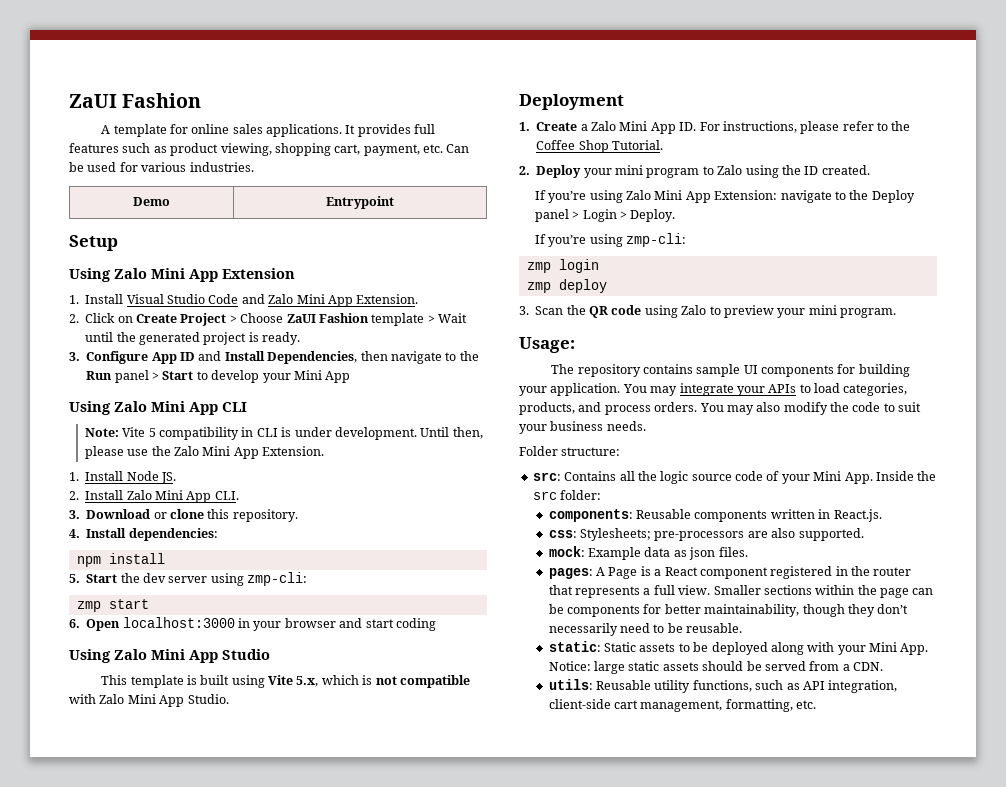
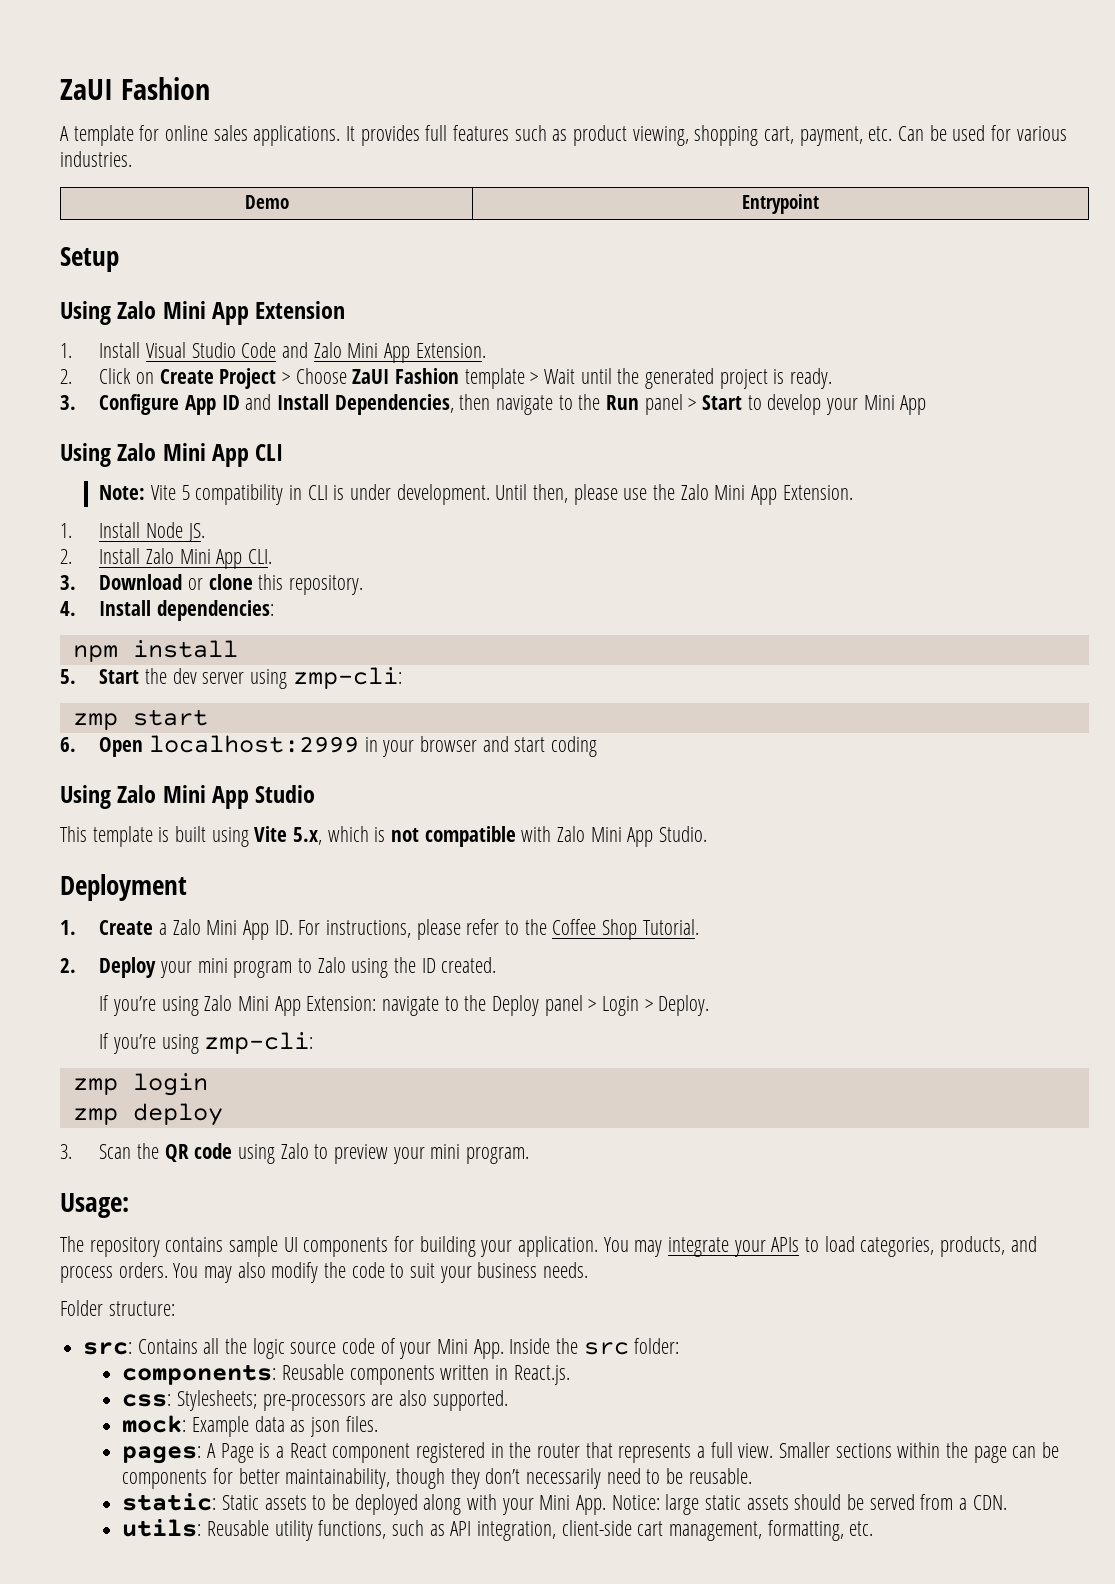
[122,617,235,628] localhost:3000 -> [148,735,359,753] localhost:2999

